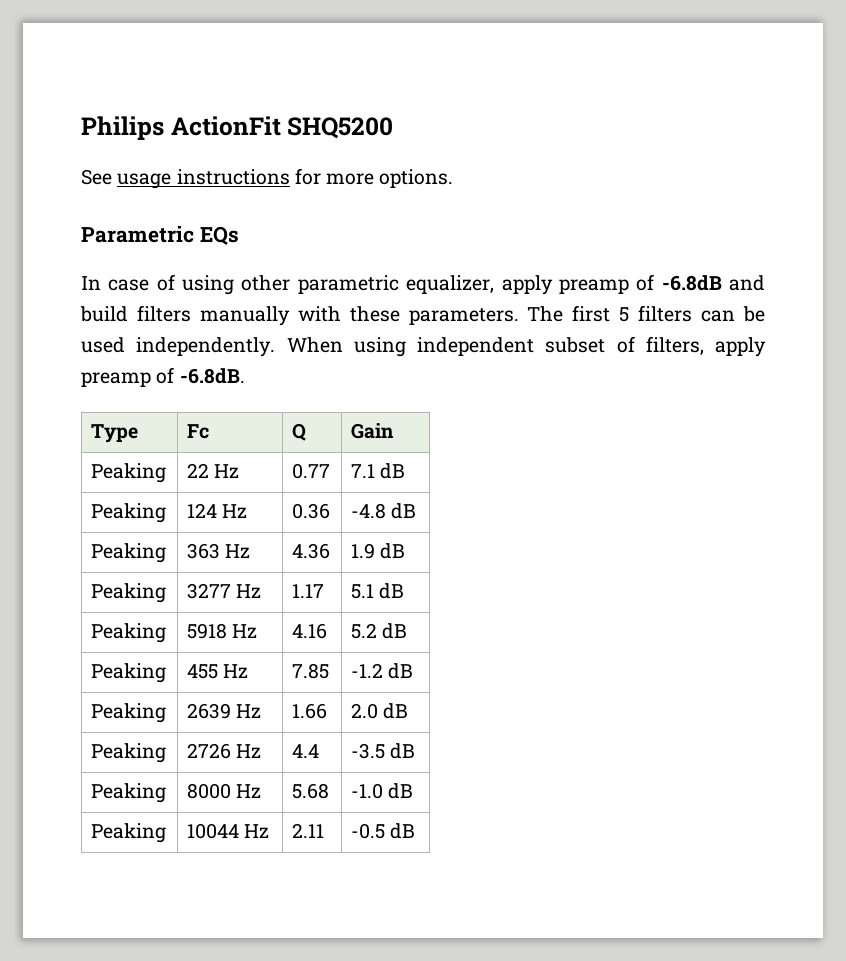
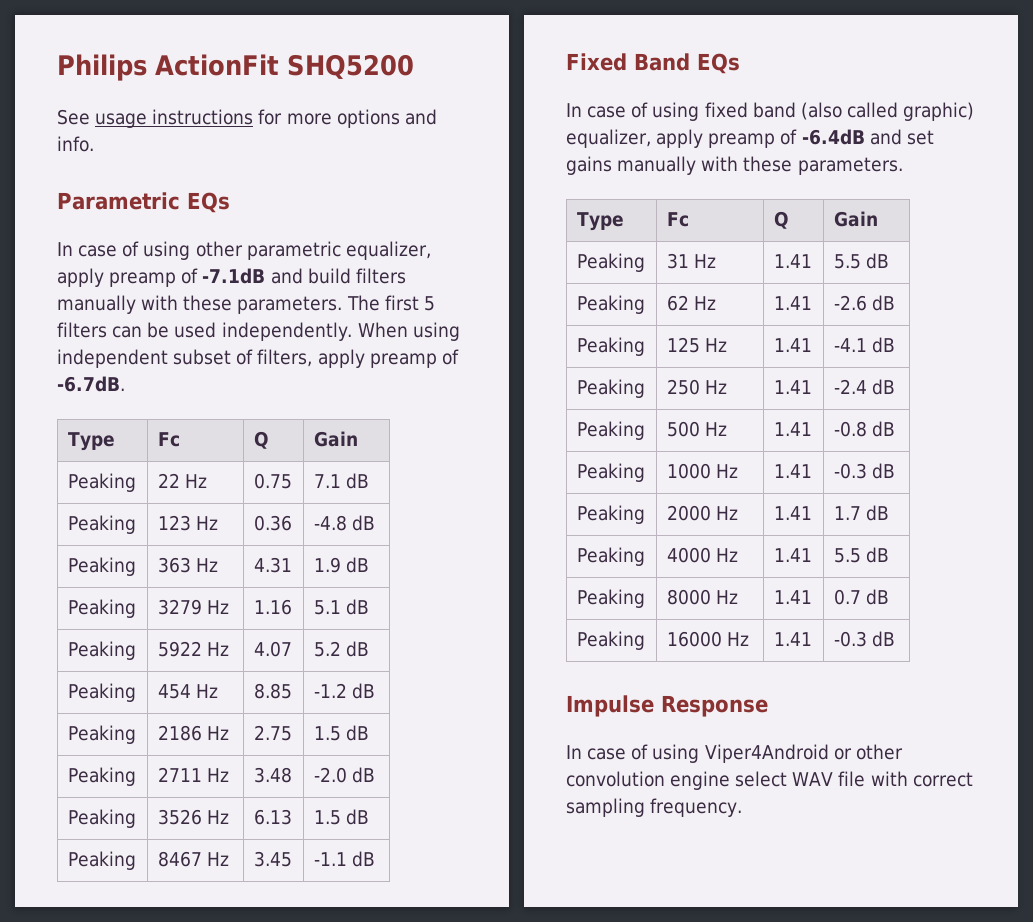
[379,169,454,188] options. -> [336,109,437,128] [57,136,94,152] options and info.
[661,275,722,291] -6.8dB -> [202,268,266,284] -7.1dB
[179,368,245,384] -6.8dB. -> [57,376,125,392] -6.7dB.
[292,463,331,479] 0.77 -> [253,473,292,489] 0.75
[187,503,218,518] 124 -> [157,515,191,531] 123
[292,543,331,559] 4.36 -> [253,557,292,573] 4.31
[187,583,262,599] [292,584,325,598] 3277 Hz | 1.17 -> [157,599,230,615] [253,599,292,615] 3279 Hz | 1.16
[187,623,258,639] [292,623,328,639] 5918 Hz | 4.16 -> [157,641,230,657] [253,641,292,657] 5922 Hz | 4.07
[187,664,249,679] [292,663,330,679] 455 Hz | 7.85 -> [157,684,219,699] [253,683,292,699] 454 Hz | 8.85
[187,703,262,719] [292,703,328,719] [351,703,409,719] [91,743,167,763] [187,743,262,759] [292,744,320,758] [351,743,386,759] 2639 Hz | 1.66 | 2.0 dB // Peaking | 2726 Hz | 4.4 | -3.5 -> [157,725,230,741] [253,725,292,741] [313,725,370,741] [67,767,136,786] [157,767,230,782] [253,767,292,783] [313,767,376,783] [67,809,136,828] [157,809,230,825] [253,809,292,825] [313,809,370,825] [67,851,136,870] [157,851,230,867] [253,851,292,867] [313,851,376,867] [566,53,740,74] [566,102,975,121] [566,129,934,148] [566,156,903,175] [576,212,624,231] [666,212,689,227] [773,211,789,229] [833,211,878,227] [576,253,645,272] [666,253,717,269] [773,254,812,268] [833,253,890,269] [576,295,645,314] [666,295,717,311] [773,296,812,310] [833,295,896,311] [576,337,645,356] [666,337,728,353] [773,338,812,352] [833,337,896,353] [576,379,645,398] [666,379,728,395] [773,380,812,394] [833,379,896,395] [576,421,645,440] [666,421,728,437] [773,422,812,436] [833,421,896,437] [576,463,645,482] [666,463,739,479] [773,464,812,478] [833,463,896,479] [576,505,645,524] [666,505,739,521] [773,506,812,520] [833,505,890,521] [576,547,645,566] [666,547,739,563] [773,548,812,562] [833,548,861,563] 2186 Hz | 2.75 | 1.5 dB // Peaking | 2711 Hz | 3.48 | -2.0 dB // Peaking | 3526 Hz | 6.13 | 1.5 dB // Peaking | 8467 Hz | 3.45 | -1.1 dB // Fixed Band EQs // In case of using fixed band (also called graphic) equalizer, apply preamp of -6.4dB and set gains manually with these parameters. // Type | Fc | Q | Gain // Peaking | 31 Hz | 1.41 | 5.5 dB // Peaking | 62 Hz | 1.41 | -2.6 dB // Peaking | 125 Hz | 1.41 | -4.1 dB // Peaking | 250 Hz | 1.41 | -2.4 dB // Peaking | 500 Hz | 1.41 | -0.8 dB // Peaking | 1000 Hz | 1.41 | -0.3 dB // Peaking | 2000 Hz | 1.41 | 1.7 dB // Peaking | 4000 Hz | 1.41 | 5.5
[292,783,330,799] [351,783,414,799] [91,823,167,843] [187,823,270,839] [292,823,325,838] [351,823,416,839] 5.68 | -1.0 dB // Peaking | 10044 Hz | 2.11 | -0.5 dB -> [773,590,812,604] [833,589,890,605] [576,631,645,650] [666,631,750,647] [773,632,812,646] [833,631,896,647] [566,695,768,717] [566,744,903,763] [566,771,973,790] [566,798,743,817] 1.41 | 0.7 dB // Peaking | 16000 Hz | 1.41 | -0.3 dB // Impulse Response // In case of using Viper4Android or other convolution engine select WAV file with correct sampling frequency.

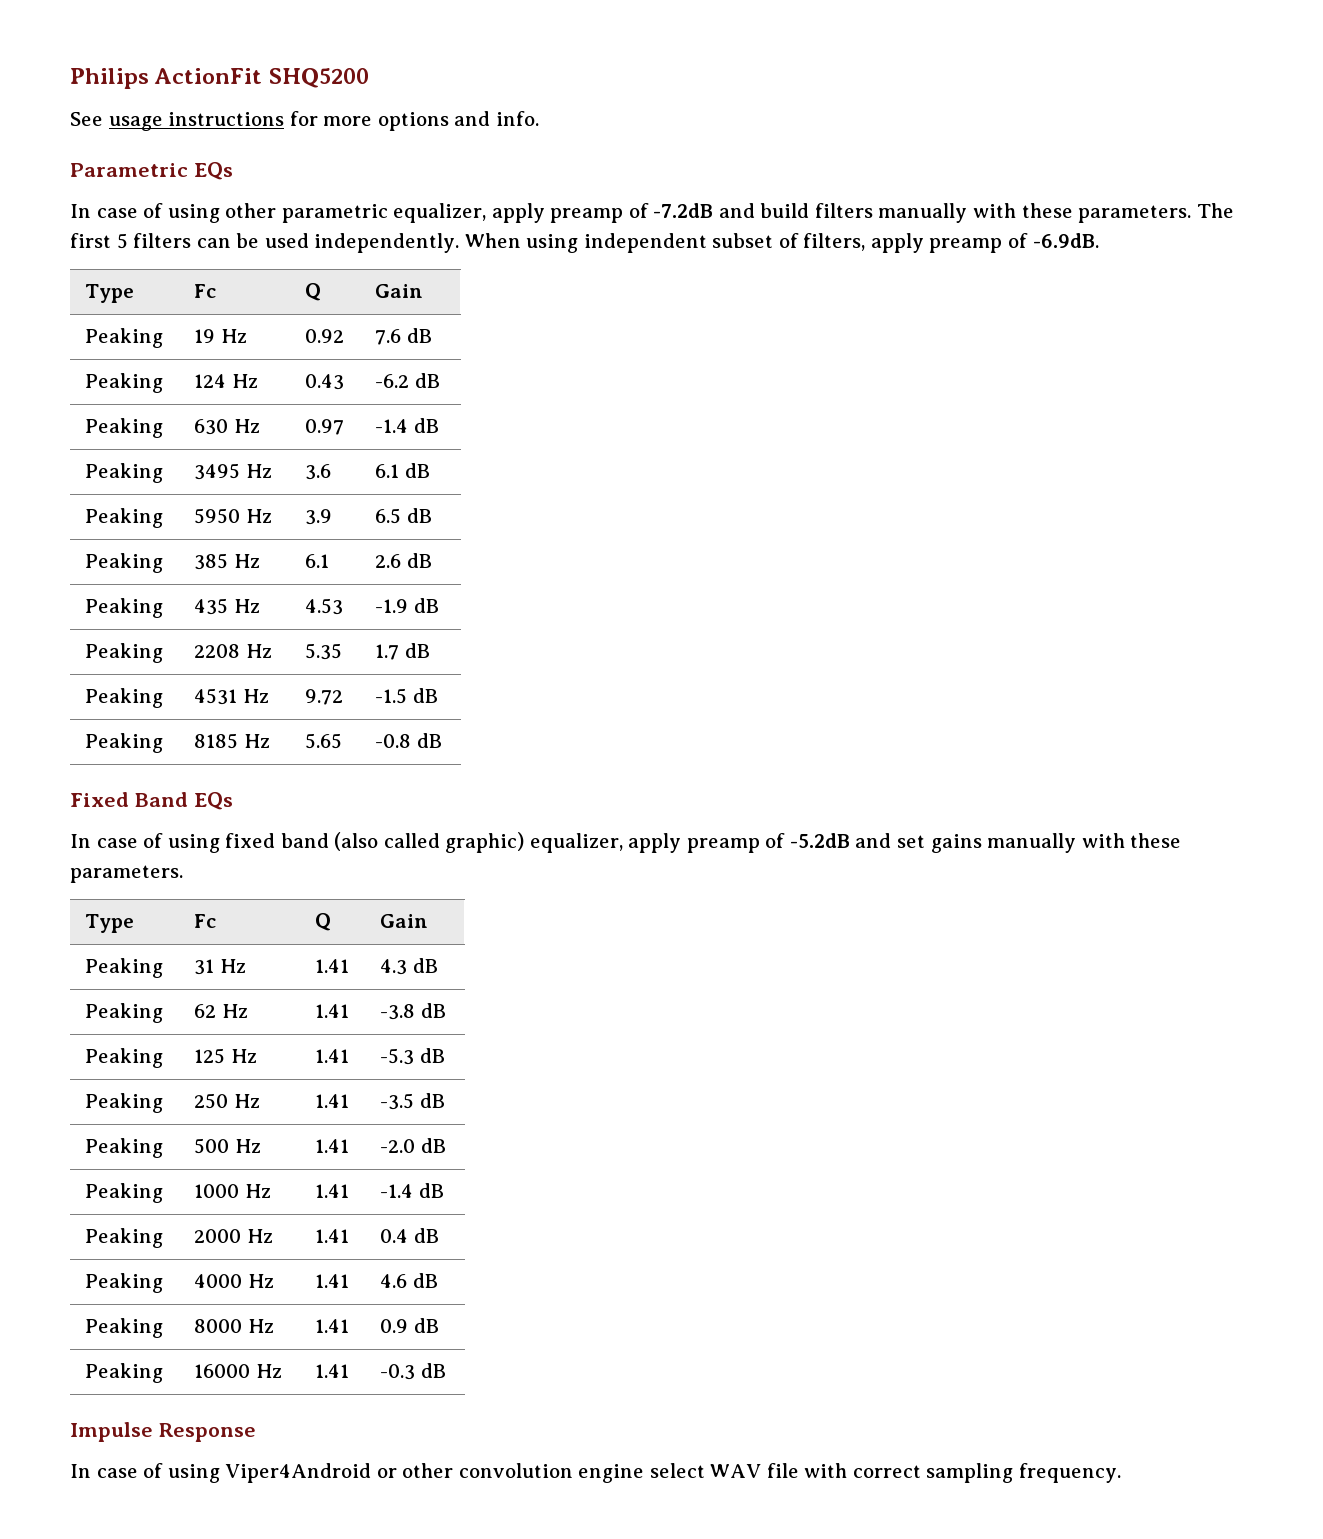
[202,268,266,284] -7.1dB -> [653,203,714,218] -7.2dB
[57,376,125,392] [67,432,115,451] [157,432,180,447] [253,431,269,449] [313,431,358,447] [67,473,136,492] [157,473,208,488] [253,473,292,489] [313,473,370,489] [67,515,136,534] [157,515,219,531] [253,515,292,531] [313,515,376,531] [67,557,136,576] [157,557,219,573] [253,557,292,573] [313,557,370,573] [67,599,136,618] [157,599,230,615] [253,599,292,615] [313,599,370,615] [67,641,136,660] [157,641,230,657] [253,641,292,657] [313,641,370,657] [67,683,136,702] [157,684,219,699] [253,683,292,699] [313,683,376,699] [67,725,136,744] [157,725,230,741] [253,725,292,741] [313,725,370,741] [67,767,136,786] [157,767,230,782] [253,767,292,783] [313,767,376,783] [67,809,136,828] [157,809,230,825] [253,809,292,825] [313,809,370,825] [67,851,136,870] [157,851,230,867] [253,851,292,867] [313,852,347,866] -6.7dB. // Type | Fc | Q | Gain // Peaking | 22 Hz | 0.75 | 7.1 dB // Peaking | 123 Hz | 0.36 | -4.8 dB // Peaking | 363 Hz | 4.31 | 1.9 dB // Peaking | 3279 Hz | 1.16 | 5.1 dB // Peaking | 5922 Hz | 4.07 | 5.2 dB // Peaking | 454 Hz | 8.85 | -1.2 dB // Peaking | 2186 Hz | 2.75 | 1.5 dB // Peaking | 2711 Hz | 3.48 | -2.0 dB // Peaking | 3526 Hz | 6.13 | 1.5 dB // Peaking | 8467 Hz | 3.45 | -1.1 -> [1032,233,1099,248] [85,284,135,303] [194,284,217,298] [305,283,322,301] [375,284,424,298] [85,328,164,348] [194,329,247,343] [305,329,345,343] [375,328,432,345] [85,373,164,393] [194,374,258,388] [305,374,345,390] [375,373,440,388] [85,418,164,438] [194,419,260,435] [305,419,345,435] [375,418,439,433] [85,463,164,483] [194,463,272,480] [305,464,332,480] [375,463,430,478] [85,508,164,528] [194,508,272,524] [305,509,333,525] [375,508,432,524] [85,553,164,573] [194,553,260,570] [305,554,330,568] [375,553,432,568] [85,598,164,618] [194,598,260,615] [305,598,344,615] [375,598,439,613] [85,643,164,663] [194,644,272,658] [305,643,343,660] [375,643,430,660] [85,688,164,708] [194,688,269,705] [305,689,344,705] [375,688,438,704] [85,733,164,753] [194,733,270,749] [305,733,343,749] [375,734,412,748] -6.9dB. // Type | Fc | Q | Gain // Peaking | 19 Hz | 0.92 | 7.6 dB // Peaking | 124 Hz | 0.43 | -6.2 dB // Peaking | 630 Hz | 0.97 | -1.4 dB // Peaking | 3495 Hz | 3.6 | 6.1 dB // Peaking | 5950 Hz | 3.9 | 6.5 dB // Peaking | 385 Hz | 6.1 | 2.6 dB // Peaking | 435 Hz | 4.53 | -1.9 dB // Peaking | 2208 Hz | 5.35 | 1.7 dB // Peaking | 4531 Hz | 9.72 | -1.5 dB // Peaking | 8185 Hz | 5.65 | -0.8
[801,129,865,145] -6.4dB -> [789,833,850,848] -5.2dB
[833,254,861,269] 5.5 -> [380,959,408,975] 4.3
[833,295,867,311] -2.6 -> [380,1004,416,1020] -3.8
[833,338,867,352] -4.1 -> [380,1048,415,1065] -5.3
[833,379,867,394] -2.4 -> [380,1093,415,1110] -3.5
[833,421,867,437] -0.8 -> [380,1139,416,1153] -2.0
[833,463,867,479] -0.3 -> [380,1184,414,1198] -1.4
[833,506,861,520] 1.7 -> [380,1229,409,1243] 0.4
[833,548,861,563] 5.5 -> [380,1274,408,1288] 4.6
[833,589,861,605] 0.7 -> [380,1319,409,1333] 0.9

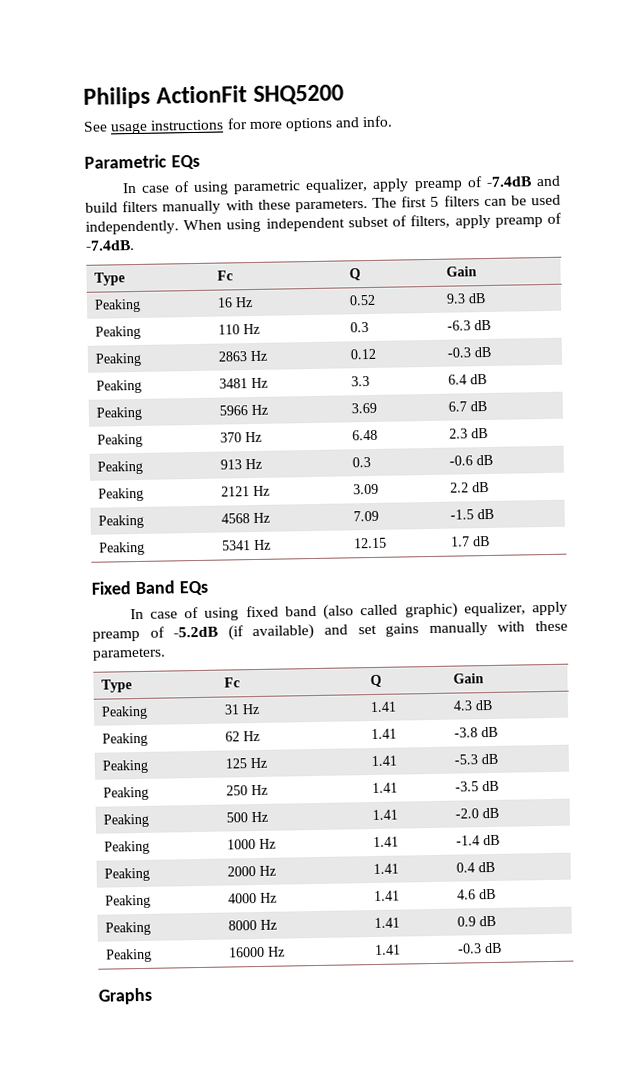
[225,203,277,218] other -> (229, 188) none
[653,203,714,218] -7.2dB -> [485,176,532,187] -7.4dB
[1032,233,1099,248] [85,284,135,303] [194,284,217,298] [305,283,322,301] [375,284,424,298] [85,328,164,348] [194,329,247,343] [305,329,345,343] [375,328,432,345] [85,373,164,393] [194,374,258,388] [305,374,345,390] [375,373,440,388] [85,418,164,438] [194,419,260,435] [305,419,345,435] [375,418,439,433] [85,463,164,483] [194,463,272,480] [305,464,332,480] [375,463,430,478] [85,508,164,528] [194,508,272,524] [305,509,333,525] [375,508,432,524] [85,553,164,573] [194,553,260,570] [305,554,330,568] [375,553,432,568] [85,598,164,618] [194,598,260,615] [305,598,344,615] [375,598,439,613] [85,643,164,663] [194,644,272,658] [305,643,343,660] [375,643,430,660] [85,688,164,708] [194,688,269,705] [305,689,344,705] -6.9dB. // Type | Fc | Q | Gain // Peaking | 19 Hz | 0.92 | 7.6 dB // Peaking | 124 Hz | 0.43 | -6.2 dB // Peaking | 630 Hz | 0.97 | -1.4 dB // Peaking | 3495 Hz | 3.6 | 6.1 dB // Peaking | 5950 Hz | 3.9 | 6.5 dB // Peaking | 385 Hz | 6.1 | 2.6 dB // Peaking | 435 Hz | 4.53 | -1.9 dB // Peaking | 2208 Hz | 5.35 | 1.7 dB // Peaking | 4531 Hz | 9.72 -> [85,240,135,251] [93,272,125,286] [216,270,233,281] [348,268,361,281] [445,266,477,277] [93,298,141,313] [216,297,253,308] [348,294,376,306] [445,293,486,304] [94,325,141,340] [217,323,260,335] [349,322,369,333] [446,319,491,331] [94,352,142,367] [217,350,267,362] [349,348,376,360] [446,346,491,358] [95,379,142,394] [218,377,268,389] [350,376,370,387] [447,374,487,385] [95,406,142,421] [218,404,268,416] [350,402,377,414] [447,401,487,412] [96,433,143,448] [219,431,262,443] [351,429,378,441] [448,428,488,439] [96,460,143,475] [219,458,262,470] [351,457,371,468] [448,454,493,466] [97,487,144,502] [220,485,270,497] [352,483,379,495] [449,481,489,493] [97,514,144,529] [220,512,270,524] [352,510,379,522] -7.4dB. // Type | Fc | Q | Gain // Peaking | 16 Hz | 0.52 | 9.3 dB // Peaking | 110 Hz | 0.3 | -6.3 dB // Peaking | 2863 Hz | 0.12 | -0.3 dB // Peaking | 3481 Hz | 3.3 | 6.4 dB // Peaking | 5966 Hz | 3.69 | 6.7 dB // Peaking | 370 Hz | 6.48 | 2.3 dB // Peaking | 913 Hz | 0.3 | -0.6 dB // Peaking | 2121 Hz | 3.09 | 2.2 dB // Peaking | 4568 Hz | 7.09
[194,733,270,749] [305,733,343,749] [375,734,412,748] 8185 Hz | 5.65 | -0.8 -> [221,539,271,551] [353,537,387,549] [450,536,470,547] 5341 Hz | 12.15 | 1.7
(850, 840) none -> [227,623,315,641] (if available)
[70,1422,256,1442] [70,1463,1121,1483] Impulse Response // In case of using Viper4Android or other convolution engine select WAV file with correct sampling frequency. -> [98,987,152,1005] Graphs

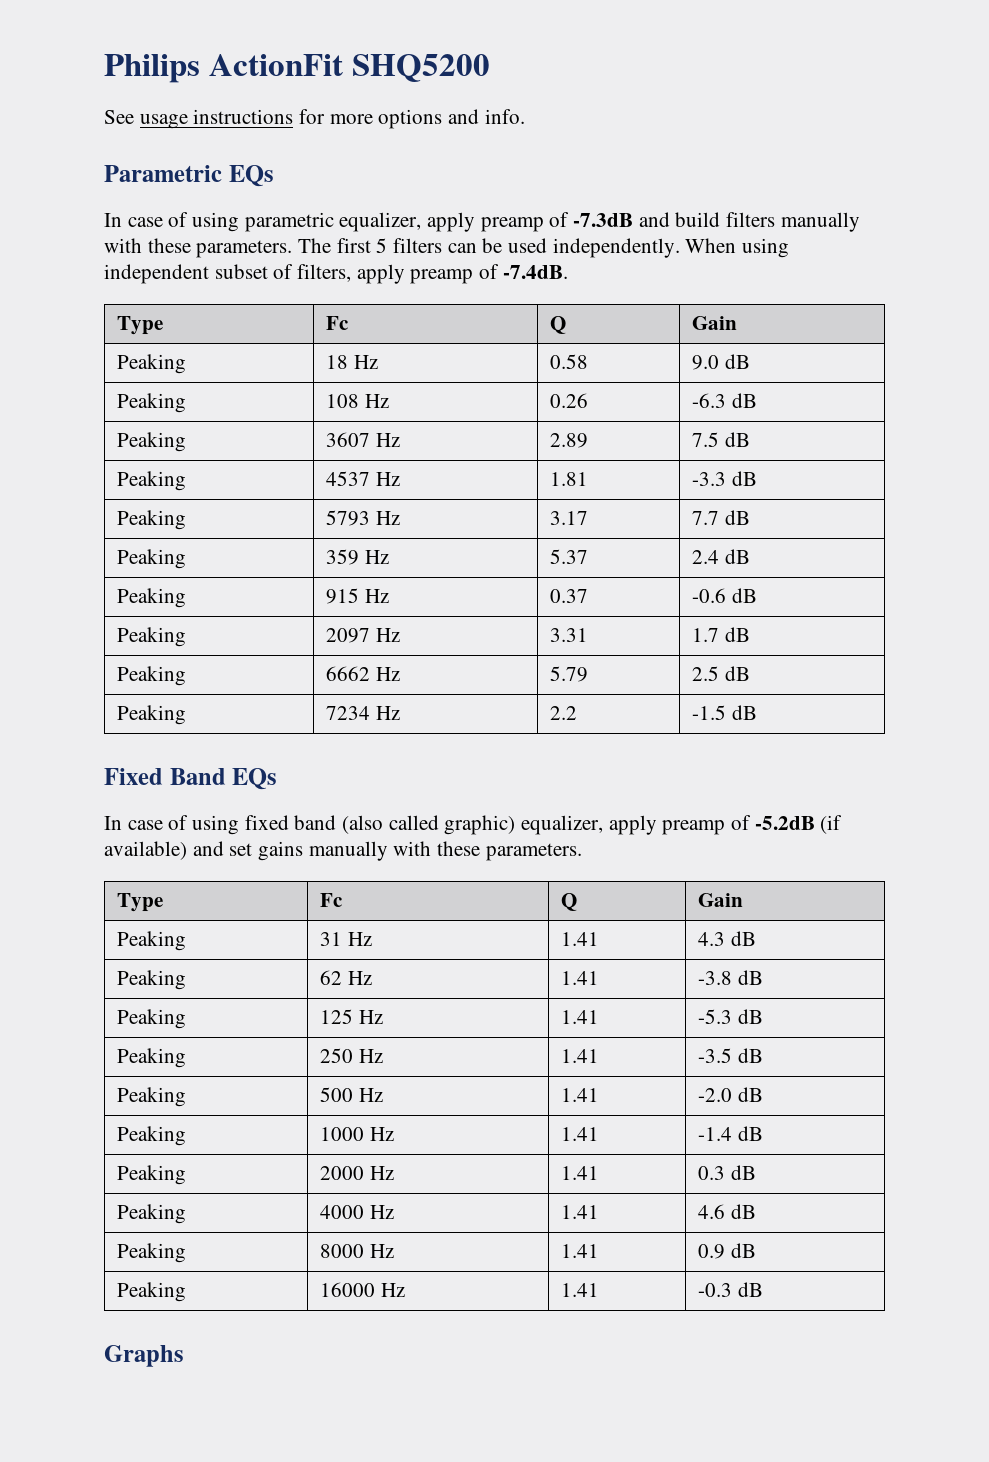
[485,176,532,187] -7.4dB -> [573,213,634,227] -7.3dB
[216,297,253,308] [348,294,376,306] [445,293,486,304] [94,325,141,340] [217,323,260,335] [349,322,369,333] 16 Hz | 0.52 | 9.3 dB // Peaking | 110 Hz | 0.3 -> [325,355,378,369] [549,354,588,369] [691,354,750,370] [116,393,186,413] [325,394,389,408] [549,393,588,408] 18 Hz | 0.58 | 9.0 dB // Peaking | 108 Hz | 0.26
[217,350,267,362] [349,348,376,360] [446,346,491,358] [95,379,142,394] [218,377,268,389] [350,376,370,387] [447,374,487,385] [95,406,142,421] [218,404,268,416] [350,402,377,414] [447,401,487,412] [96,433,143,448] [219,431,262,443] [351,429,378,441] [448,428,488,439] [96,460,143,475] [219,458,262,470] [351,457,371,468] 2863 Hz | 0.12 | -0.3 dB // Peaking | 3481 Hz | 3.3 | 6.4 dB // Peaking | 5966 Hz | 3.69 | 6.7 dB // Peaking | 370 Hz | 6.48 | 2.3 dB // Peaking | 913 Hz | 0.3 -> [325,432,400,447] [549,433,588,448] [691,432,750,447] [116,471,186,491] [325,471,400,486] [549,472,588,486] [691,471,757,486] [116,510,186,530] [325,510,400,526] [549,511,588,525] [691,510,750,525] [116,549,186,569] [325,549,389,565] [549,549,588,564] [691,549,750,564] [116,588,186,608] [325,588,389,604] [549,589,588,603] 3607 Hz | 2.89 | 7.5 dB // Peaking | 4537 Hz | 1.81 | -3.3 dB // Peaking | 5793 Hz | 3.17 | 7.7 dB // Peaking | 359 Hz | 5.37 | 2.4 dB // Peaking | 915 Hz | 0.37
[220,485,270,497] [352,483,379,495] [449,481,489,493] [97,514,144,529] [220,512,270,524] [352,510,379,522] [449,508,494,520] [98,541,145,556] [221,539,271,551] [353,537,387,549] [450,536,470,547] 2121 Hz | 3.09 | 2.2 dB // Peaking | 4568 Hz | 7.09 | -1.5 dB // Peaking | 5341 Hz | 12.15 | 1.7 -> [325,628,400,643] [549,628,588,642] [691,627,750,642] [116,666,186,686] [325,666,400,681] [549,666,588,682] [691,666,750,681] [116,705,186,725] [325,706,400,720] [549,706,577,720] [691,705,726,720] 2097 Hz | 3.31 | 1.7 dB // Peaking | 6662 Hz | 5.79 | 2.5 dB // Peaking | 7234 Hz | 2.2 | -1.5
[455,862,475,873] 0.4 -> [697,1166,725,1180] 0.3

